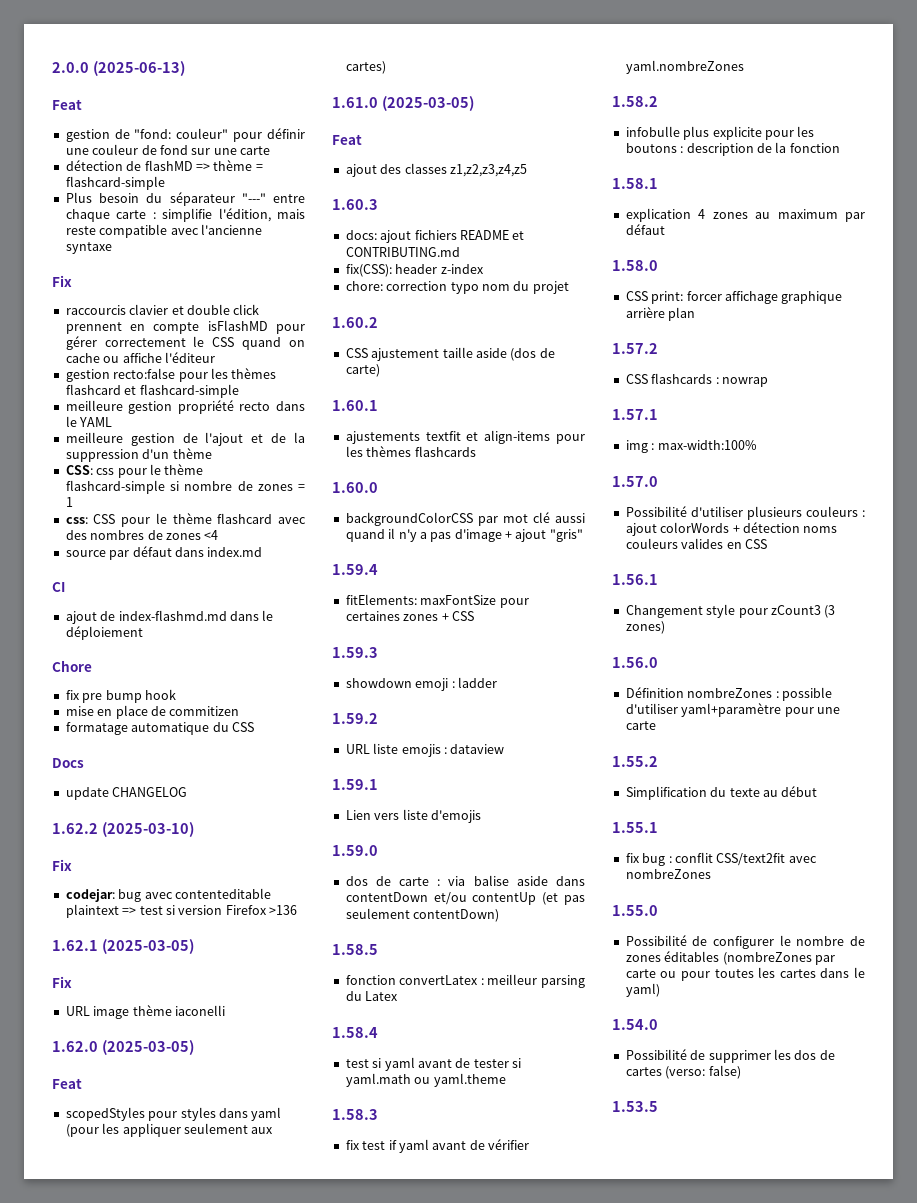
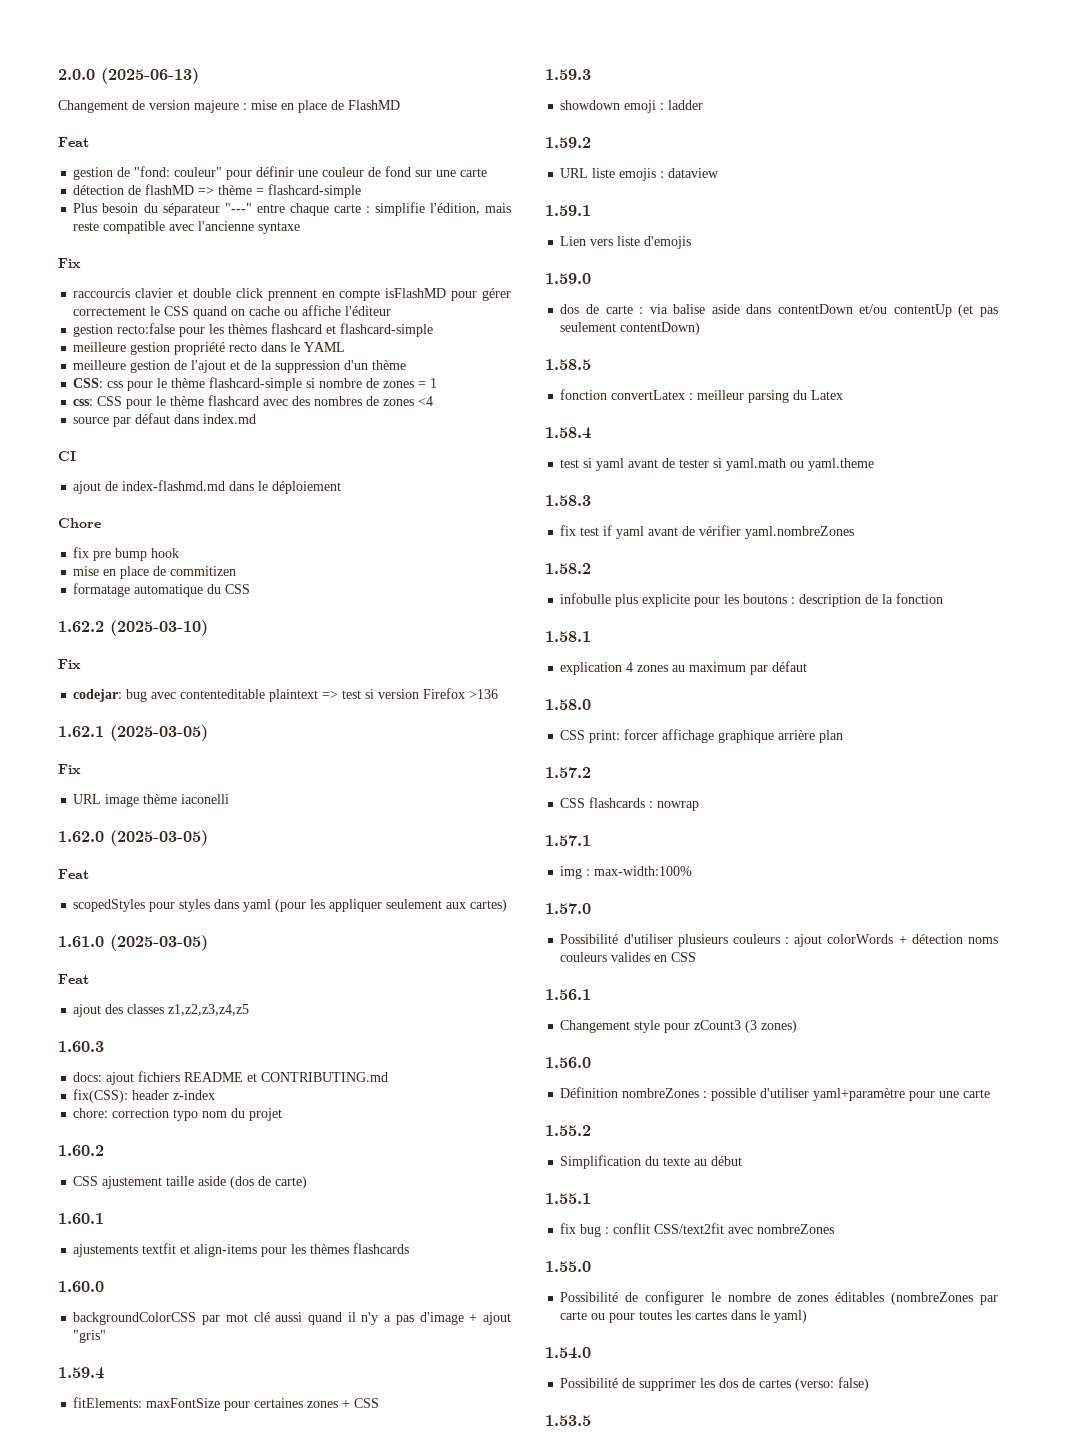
(185, 68) none -> [58,100,400,113] // Changement de version majeure : mise en place de FlashMD
[52,758,84,768] [65,787,188,800] // Docs // update CHANGELOG -> (251, 589) none

